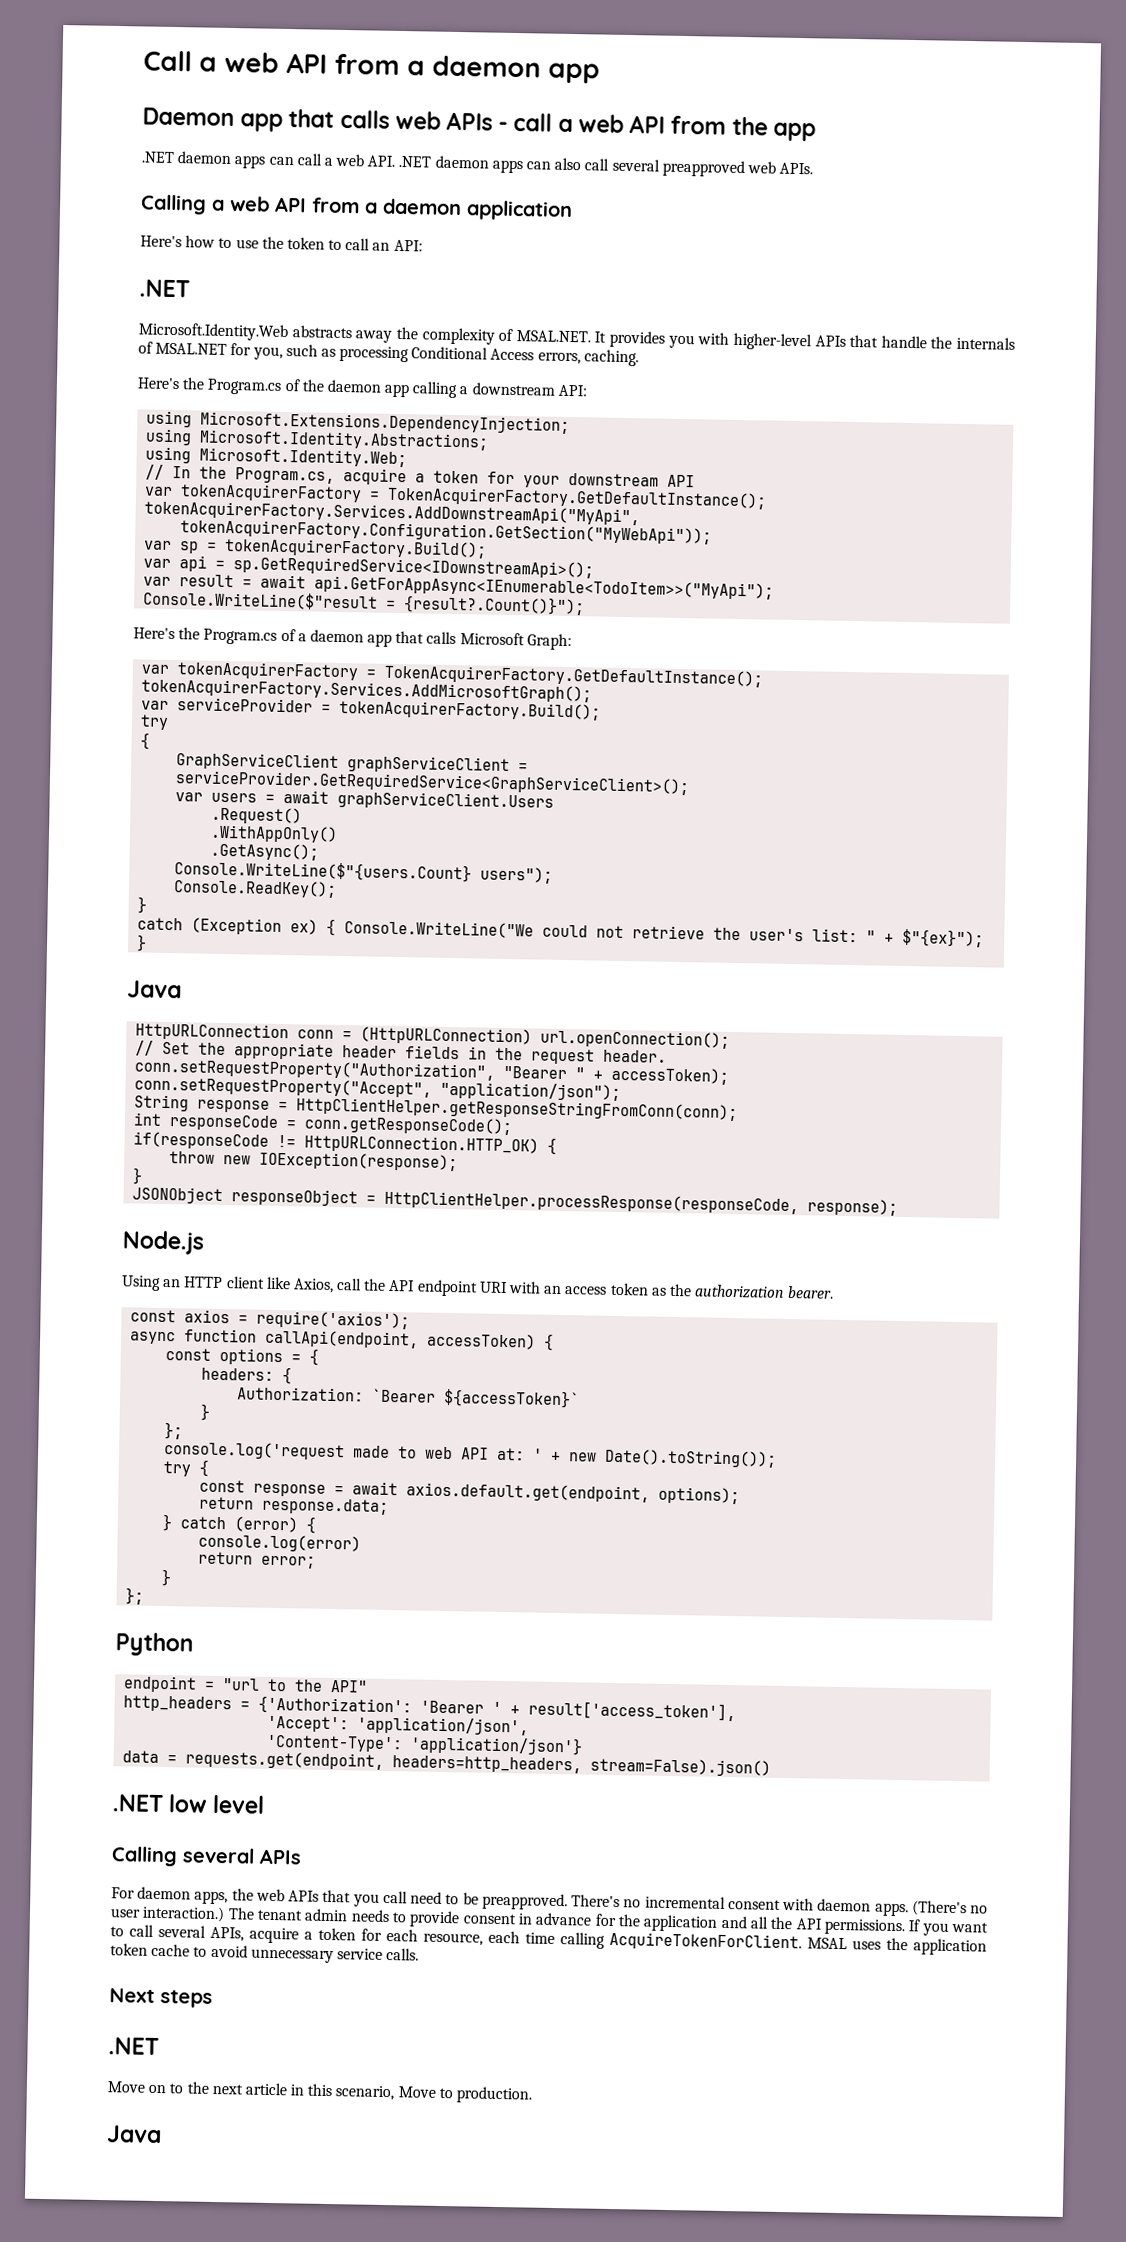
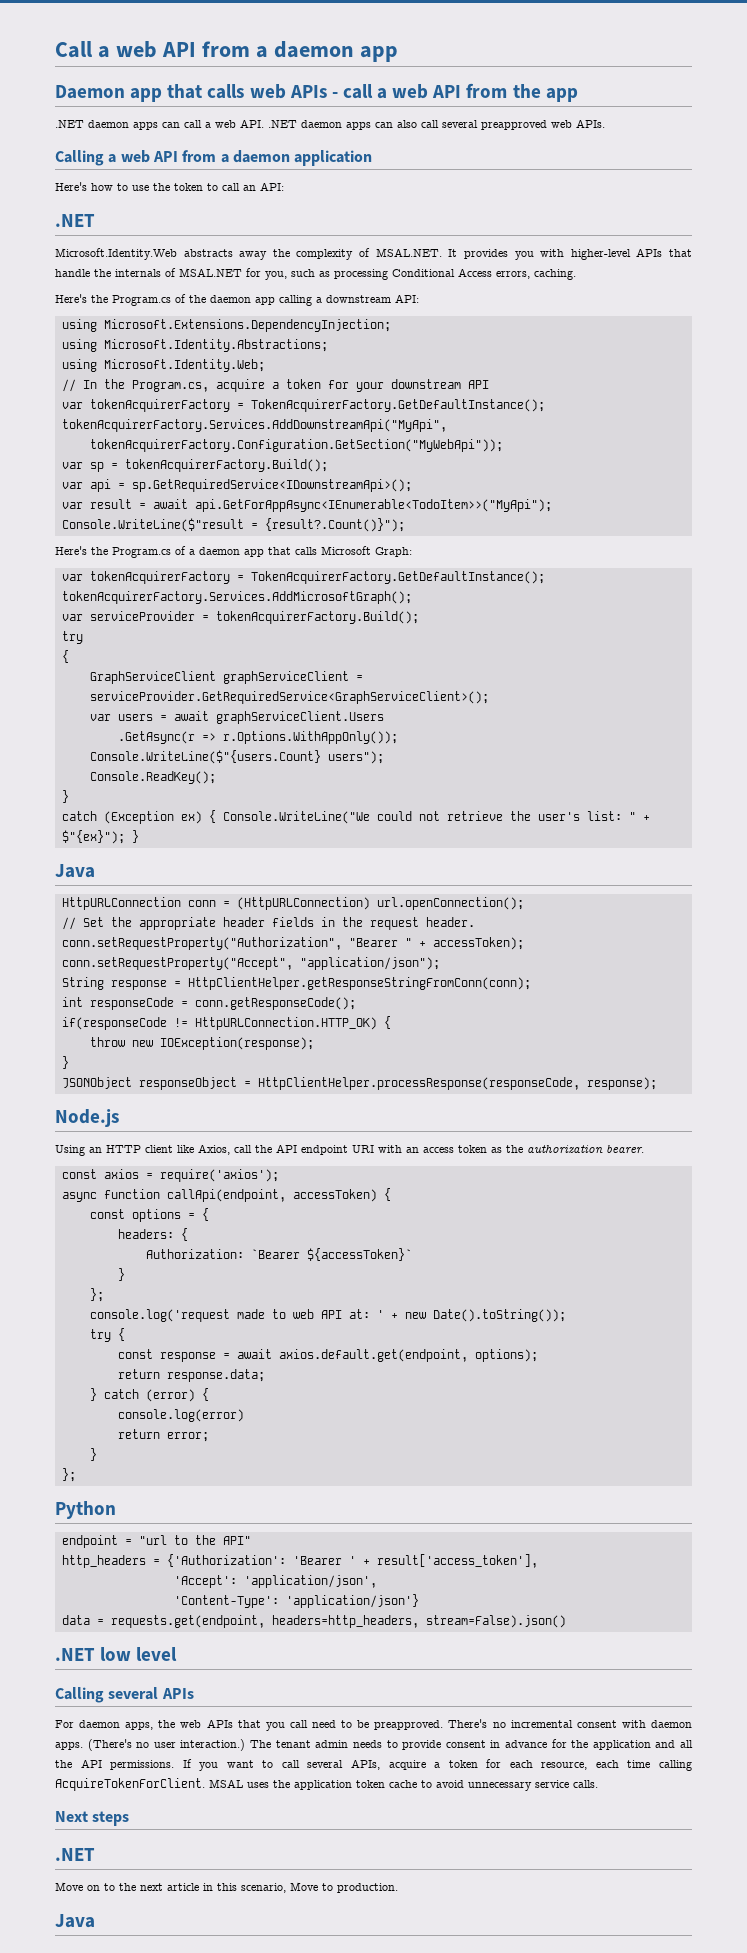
[211,806,303,825] [210,824,339,843] [210,842,320,861] .Request() // .WithAppOnly() // .GetAsync(); -> [117,731,398,744] .GetAsync(r => r.Options.WithAppOnly());

